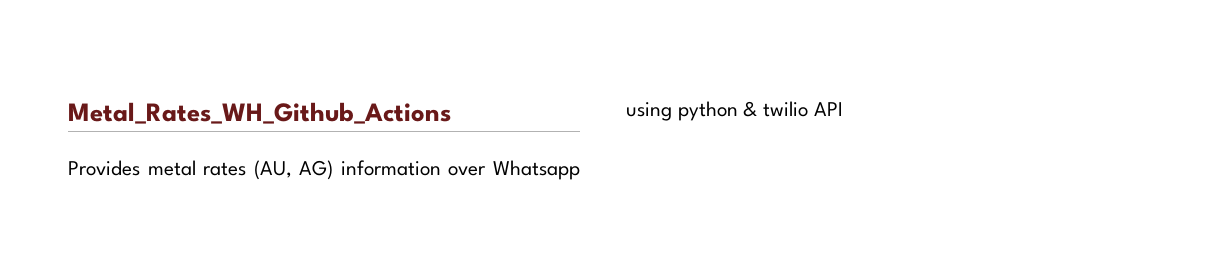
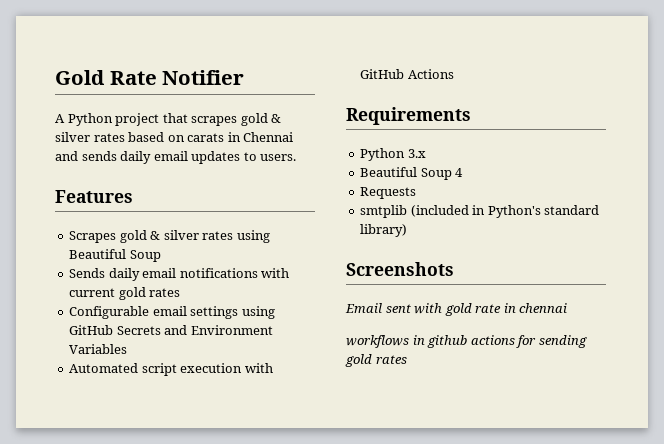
[68,102,451,124] [68,160,580,180] [626,101,843,121] Metal_Rates_WH_Github_Actions // Provides metal rates (AU, AG) information over Whatsapp using python & twilio API -> [55,70,245,85] [55,113,282,126] [55,132,294,142] [55,151,297,164] [55,190,133,203] [69,230,270,243] [69,249,161,262] [69,268,290,281] [69,287,181,300] [69,306,275,319] [69,325,273,335] [69,344,128,354] [69,363,273,376] [360,69,454,79] [346,107,471,125] [360,148,426,161] [360,167,464,180] [360,187,417,199] [360,205,600,218] [360,224,408,237] [346,262,454,276] [345,303,568,316] [346,335,587,348] [345,354,407,367] Gold Rate Notifier // A Python project that scrapes gold & silver rates based on carats in Chennai and sends daily email updates to users. // Features // Scrapes gold & silver rates using Beautiful Soup // Sends daily email notifications with current gold rates // Configurable email settings using GitHub Secrets and Environment Variables // Automated script execution with GitHub Actions // Requirements // Python 3.x // Beautiful Soup 4 // Requests // smtplib (included in Python's standard library) // Screenshots // Email sent with gold rate in chennai // workflows in github actions for sending gold rates

